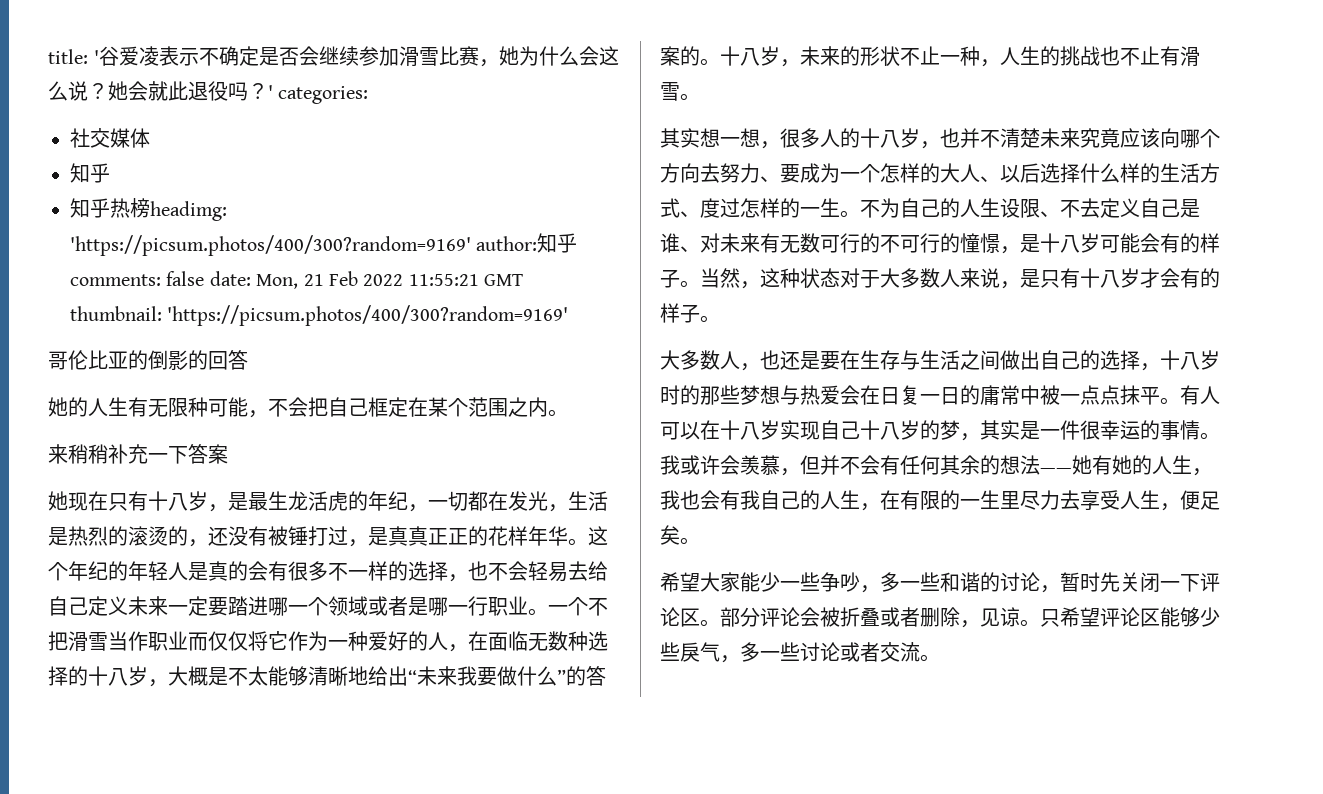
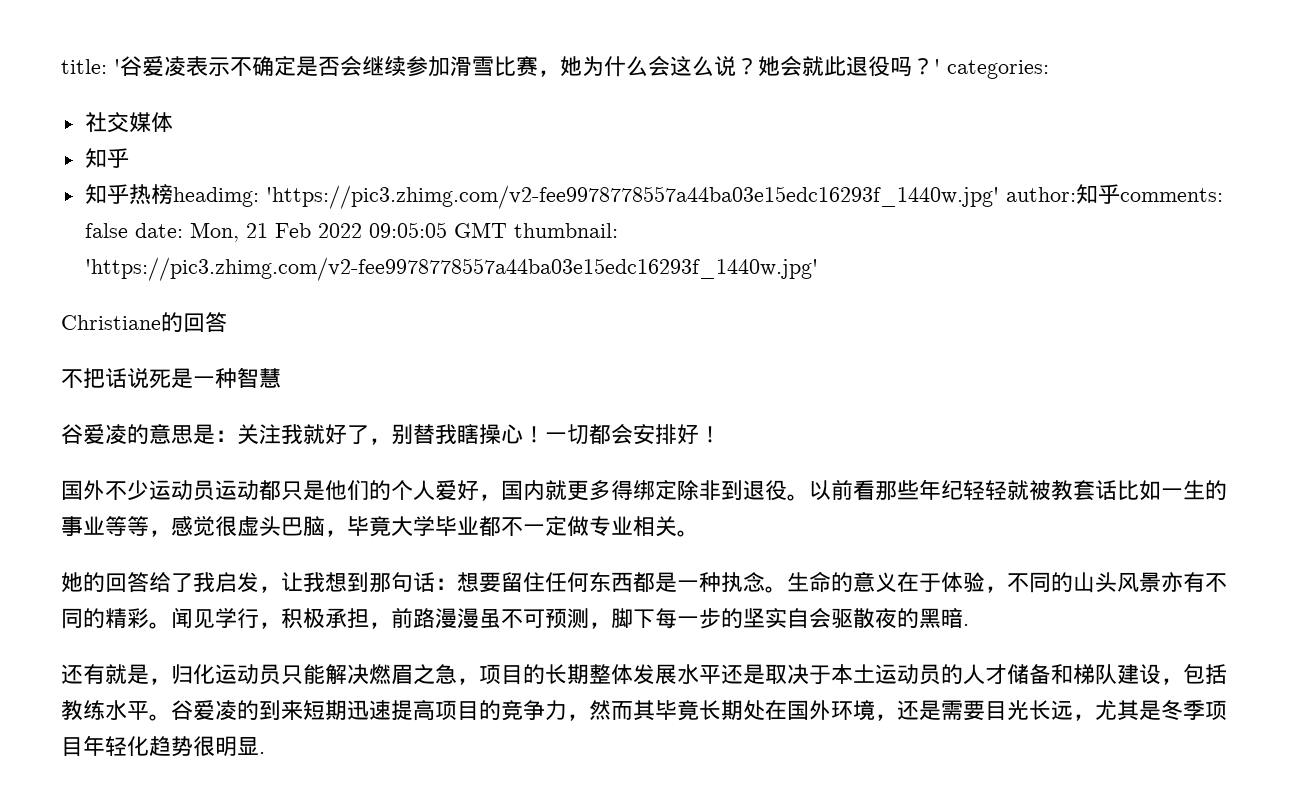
[70,235,471,256] 'https://picsum.photos/400/300?random=9169' -> [265,185,999,209] 'https://pic3.zhimg.com/v2-fee9978778557a44ba03e15edc16293f_1440w.jpg'
[408,274,479,286] 11:55:21 -> [368,222,447,238] 09:05:05
[167,305,569,326] [48,350,248,370] [48,397,568,418] [48,444,228,464] [48,491,608,512] [48,526,608,547] [48,561,608,582] [48,596,608,616] [48,631,608,652] [48,666,606,687] [660,46,1200,67] [660,82,700,101] [660,128,1220,149] [660,163,1220,183] [660,198,1200,218] [660,233,1220,254] [660,268,1220,289] [660,303,720,323] [660,350,1220,371] [660,385,1220,406] [660,420,1220,441] [660,455,1212,476] [660,490,1220,511] [660,525,700,545] [660,572,1220,593] [660,607,1220,628] [660,642,940,663] 'https://picsum.photos/400/300?random=9169' // 哥伦比亚的倒影的回答 // 她的人生有无限种可能，不会把自己框定在某个范围之内。 // 来稍稍补充一下答案 // 她现在只有十八岁，是最生龙活虎的年纪，一切都在发光，生活是热烈的滚烫的，还没有被锤打过，是真真正正的花样年华。这个年纪的年轻人是真的会有很多不一样的选择，也不会轻易去给自己定义未来一定要踏进哪一个领域或者是哪一行职业。一个不把滑雪当作职业而仅仅将它作为一种爱好的人，在面临无数种选择的十八岁，大概是不太能够清晰地给出“未来我要做什么”的答案的。十八岁，未来的形状不止一种，人生的挑战也不止有滑雪。 // 其实想一想，很多人的十八岁，也并不清楚未来究竟应该向哪个方向去努力、要成为一个怎样的大人、以后选择什么样的生活方式、度过怎样的一生。不为自己的人生设限、不去定义自己是谁、对未来有无数可行的不可行的憧憬，是十八岁可能会有的样子。当然，这种状态对于大多数人来说，是只有十八岁才会有的样子。 // 大多数人，也还是要在生存与生活之间做出自己的选择，十八岁时的那些梦想与热爱会在日复一日的庸常中被一点点抹平。有人可以在十八岁实现自己十八岁的梦，其实是一件很幸运的事情。我或许会羡慕，但并不会有任何其余的想法——她有她的人生，我也会有我自己的人生，在有限的一生里尽力去享受人生，便足矣。 // 希望大家能少一些争吵，多一些和谐的讨论，暂时先关闭一下评论区。部分评论会被折叠或者删除，见谅。只希望评论区能够少些戾气，多一些讨论或者交流。 -> [84,257,818,281] [61,312,227,333] [61,367,281,389] [61,423,721,445] [61,479,1227,501] [61,516,699,537] [61,571,1227,593] [61,607,969,629] [61,664,1227,685] [61,699,1227,721] [61,735,265,757] 'https://pic3.zhimg.com/v2-fee9978778557a44ba03e15edc16293f_1440w.jpg' // Christiane的回答 // 不把话说死是一种智慧 // 谷爱凌的意思是：关注我就好了，别替我瞎操心！一切都会安排好！ // 国外不少运动员运动都只是他们的个人爱好，国内就更多得绑定除非到退役。以前看那些年纪轻轻就被教套话比如一生的事业等等，感觉很虚头巴脑，毕竟大学毕业都不一定做专业相关。 // 她的回答给了我启发，让我想到那句话：想要留住任何东西都是一种执念。生命的意义在于体验，不同的山头风景亦有不同的精彩。闻见学行，积极承担，前路漫漫虽不可预测，脚下每一步的坚实自会驱散夜的黑暗. // 还有就是，归化运动员只能解决燃眉之急，项目的长期整体发展水平还是取决于本土运动员的人才储备和梯队建设，包括教练水平。谷爱凌的到来短期迅速提高项目的竞争力，然而其毕竟长期处在国外环境，还是需要目光长远，尤其是冬季项目年轻化趋势很明显.

